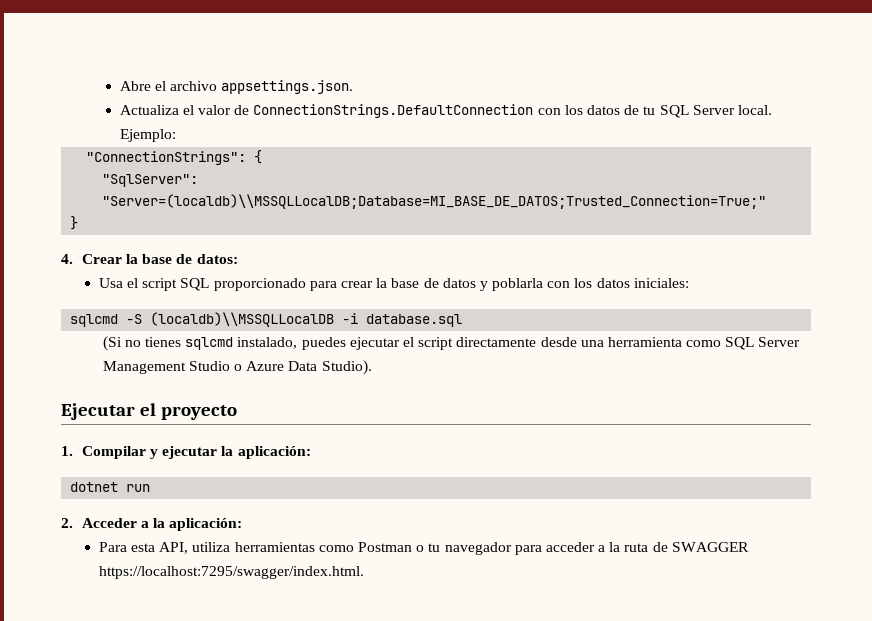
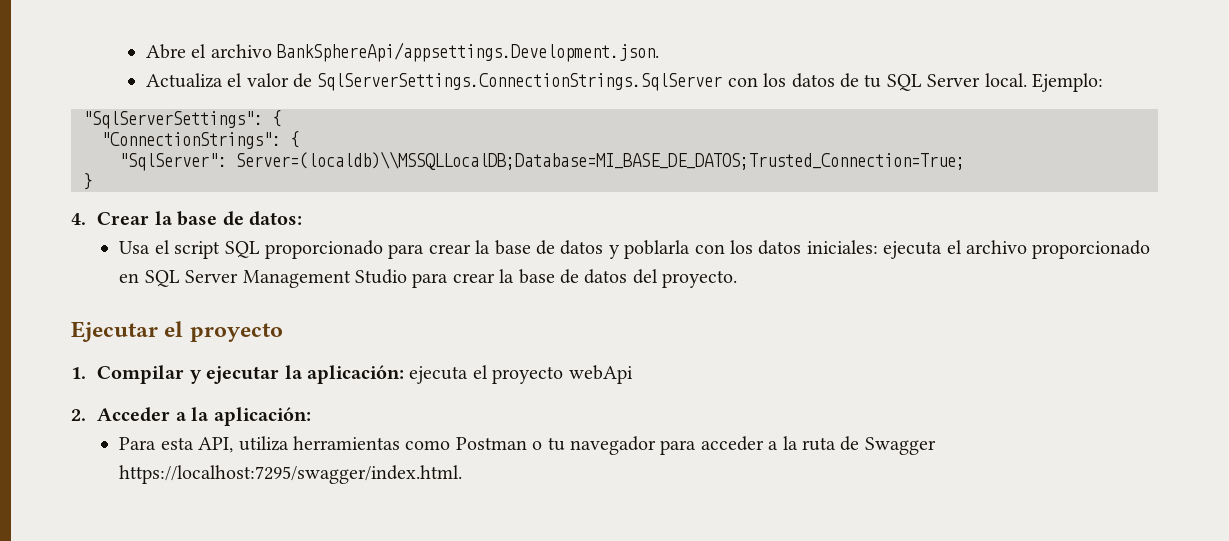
[221,80,354,94] appsettings.json. -> [277,42,660,62] BankSphereApi/appsettings.Development.json.
[253,104,534,118] ConnectionStrings.DefaultConnection -> [317,73,723,91] SqlServerSettings.ConnectionStrings.SqlServer
(176, 135) none -> [83,110,281,129] // "SqlServerSettings": {
[102,194,767,209] "Server=(localdb)\\MSSQLLocalDB;Database=MI_BASE_DE_DATOS;Trusted_Connection=True;" -> [236,151,965,170] Server=(localdb)\\MSSQLLocalDB;Database=MI_BASE_DE_DATOS;Trusted_Connection=True;
[70,312,463,327] [102,336,801,351] [102,360,372,375] // sqlcmd -S (localdb)\\MSSQLLocalDB -i database.sql // (Si no tienes sqlcmd instalado, puedes ejecutar el script directamente desde una herramienta como SQL Server Management Studio o Azure Data Studio). -> [883,240,1151,259] [119,269,738,288] ejecuta el archivo proporcionado en SQL Server Management Studio para crear la base de datos del proyecto.
[70,482,151,492] // dotnet run -> [409,365,633,384] ejecuta el proyecto webApi
[671,542,749,552] SWAGGER -> [864,437,936,455] Swagger

